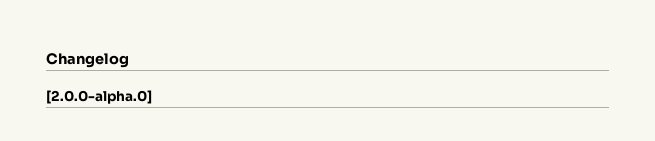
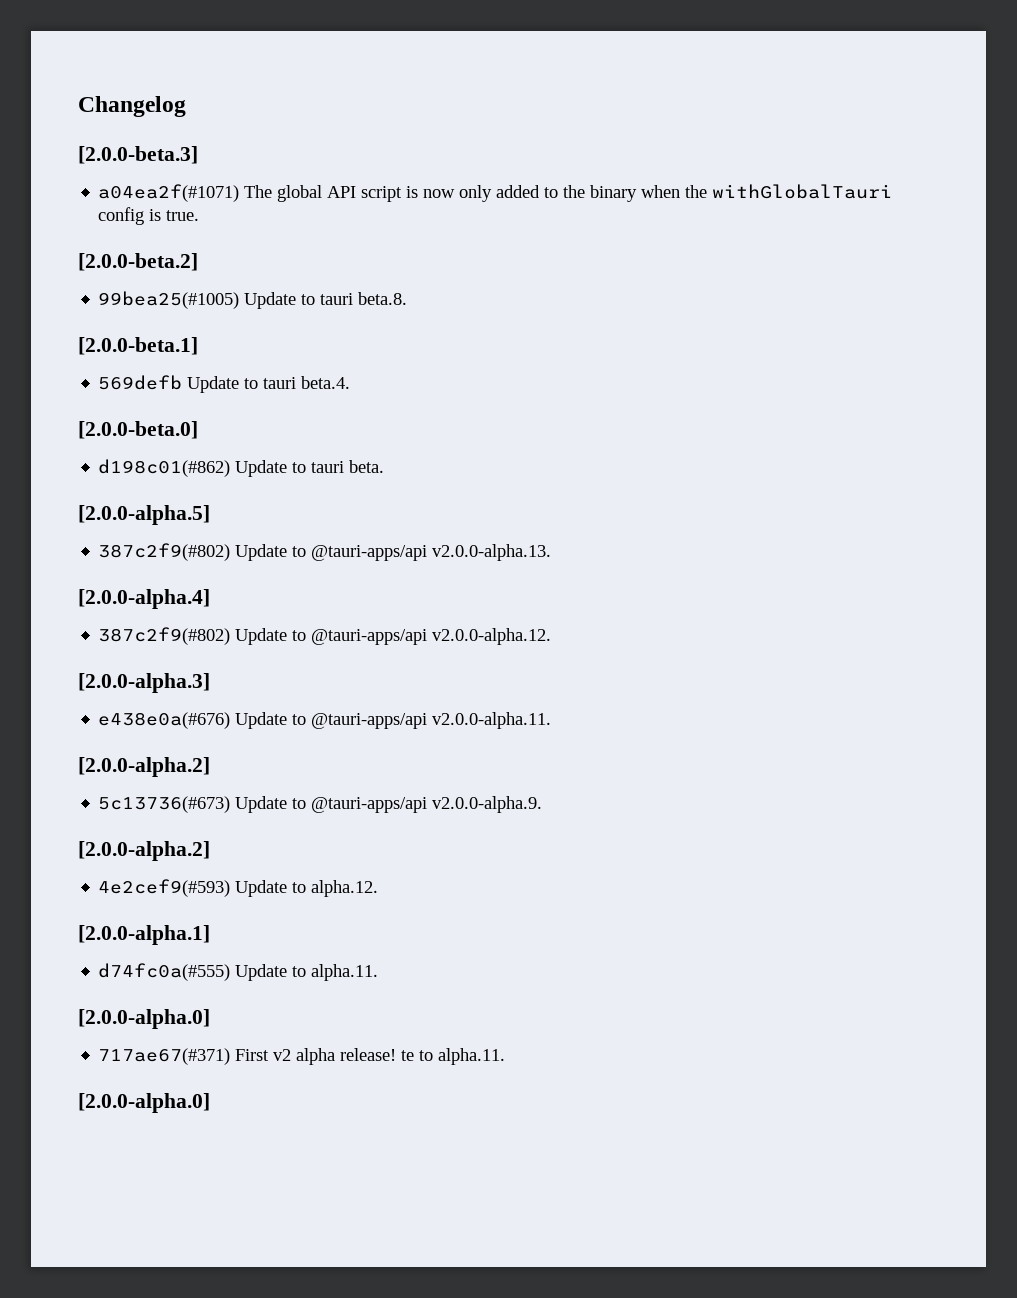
(129, 60) none -> [78,146,198,164] [98,184,893,202] [98,207,200,225] [78,253,198,271] [98,291,408,309] [78,337,198,355] [98,375,351,393] [78,421,198,439] [98,459,385,477] [78,505,210,525] [98,543,552,561] [78,589,210,609] [98,627,552,645] [78,673,210,693] [98,712,552,729] [78,757,210,777] [98,796,543,813] [78,841,210,861] [98,879,379,897] [78,925,210,945] [98,963,379,981] [78,1009,210,1029] [98,1048,506,1065] // [2.0.0-beta.3] // a04ea2f(#1071) The global API script is now only added to the binary when the withGlobalTauri config is true. // [2.0.0-beta.2] // 99bea25(#1005) Update to tauri beta.8. // [2.0.0-beta.1] // 569defb Update to tauri beta.4. // [2.0.0-beta.0] // d198c01(#862) Update to tauri beta. // [2.0.0-alpha.5] // 387c2f9(#802) Update to @tauri-apps/api v2.0.0-alpha.13. // [2.0.0-alpha.4] // 387c2f9(#802) Update to @tauri-apps/api v2.0.0-alpha.12. // [2.0.0-alpha.3] // e438e0a(#676) Update to @tauri-apps/api v2.0.0-alpha.11. // [2.0.0-alpha.2] // 5c13736(#673) Update to @tauri-apps/api v2.0.0-alpha.9. // [2.0.0-alpha.2] // 4e2cef9(#593) Update to alpha.12. // [2.0.0-alpha.1] // d74fc0a(#555) Update to alpha.11. // [2.0.0-alpha.0] // 717ae67(#371) First v2 alpha release! te to alpha.11.

